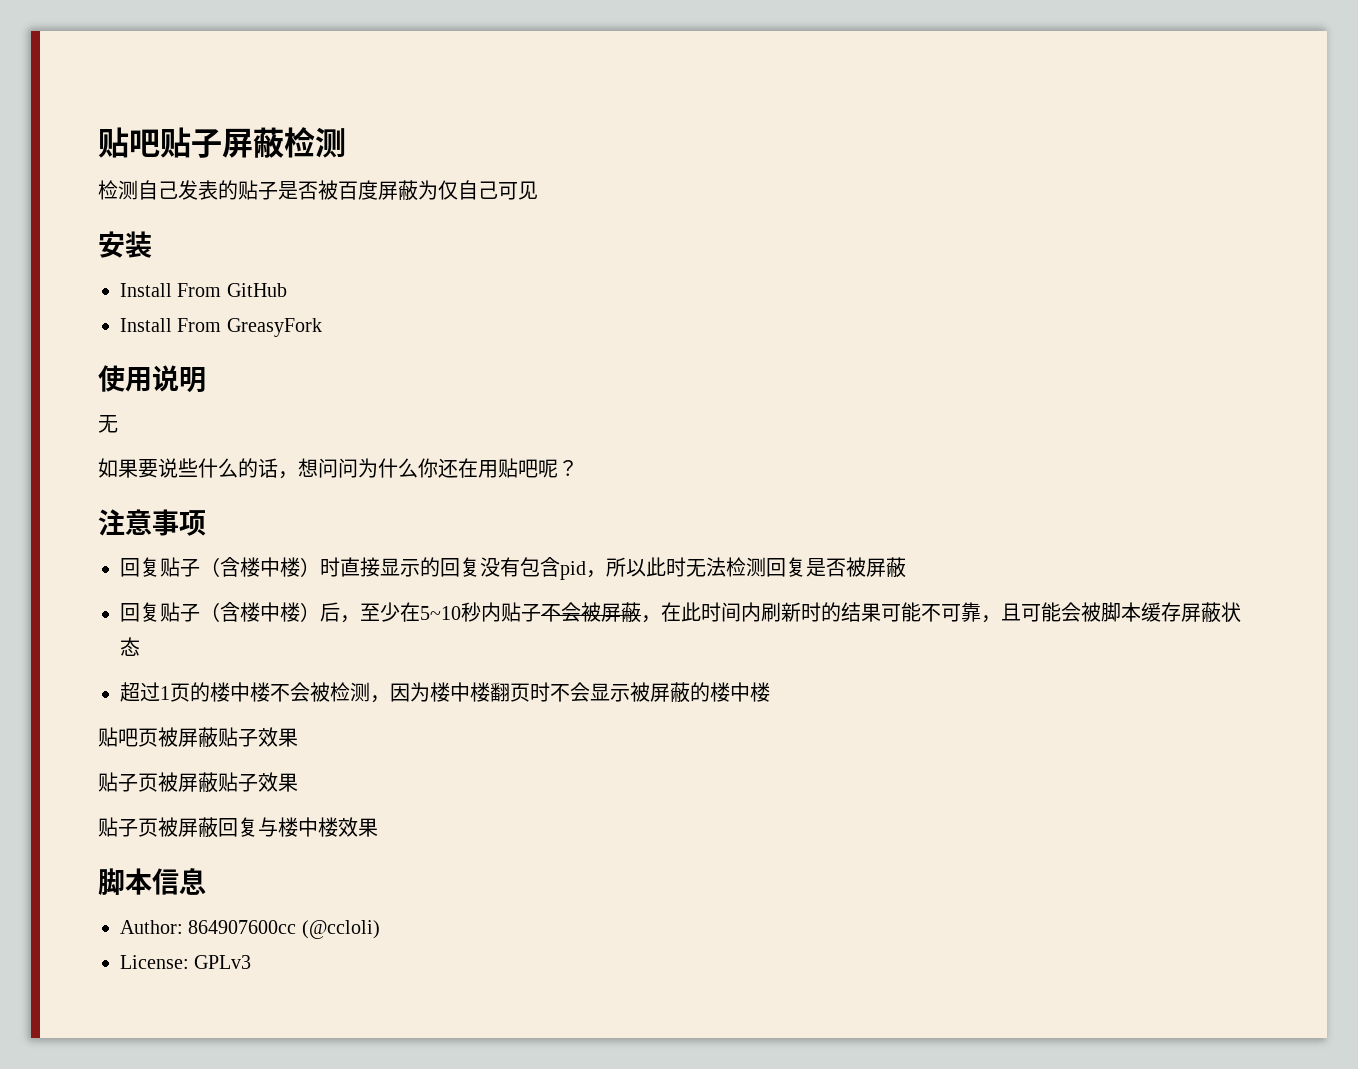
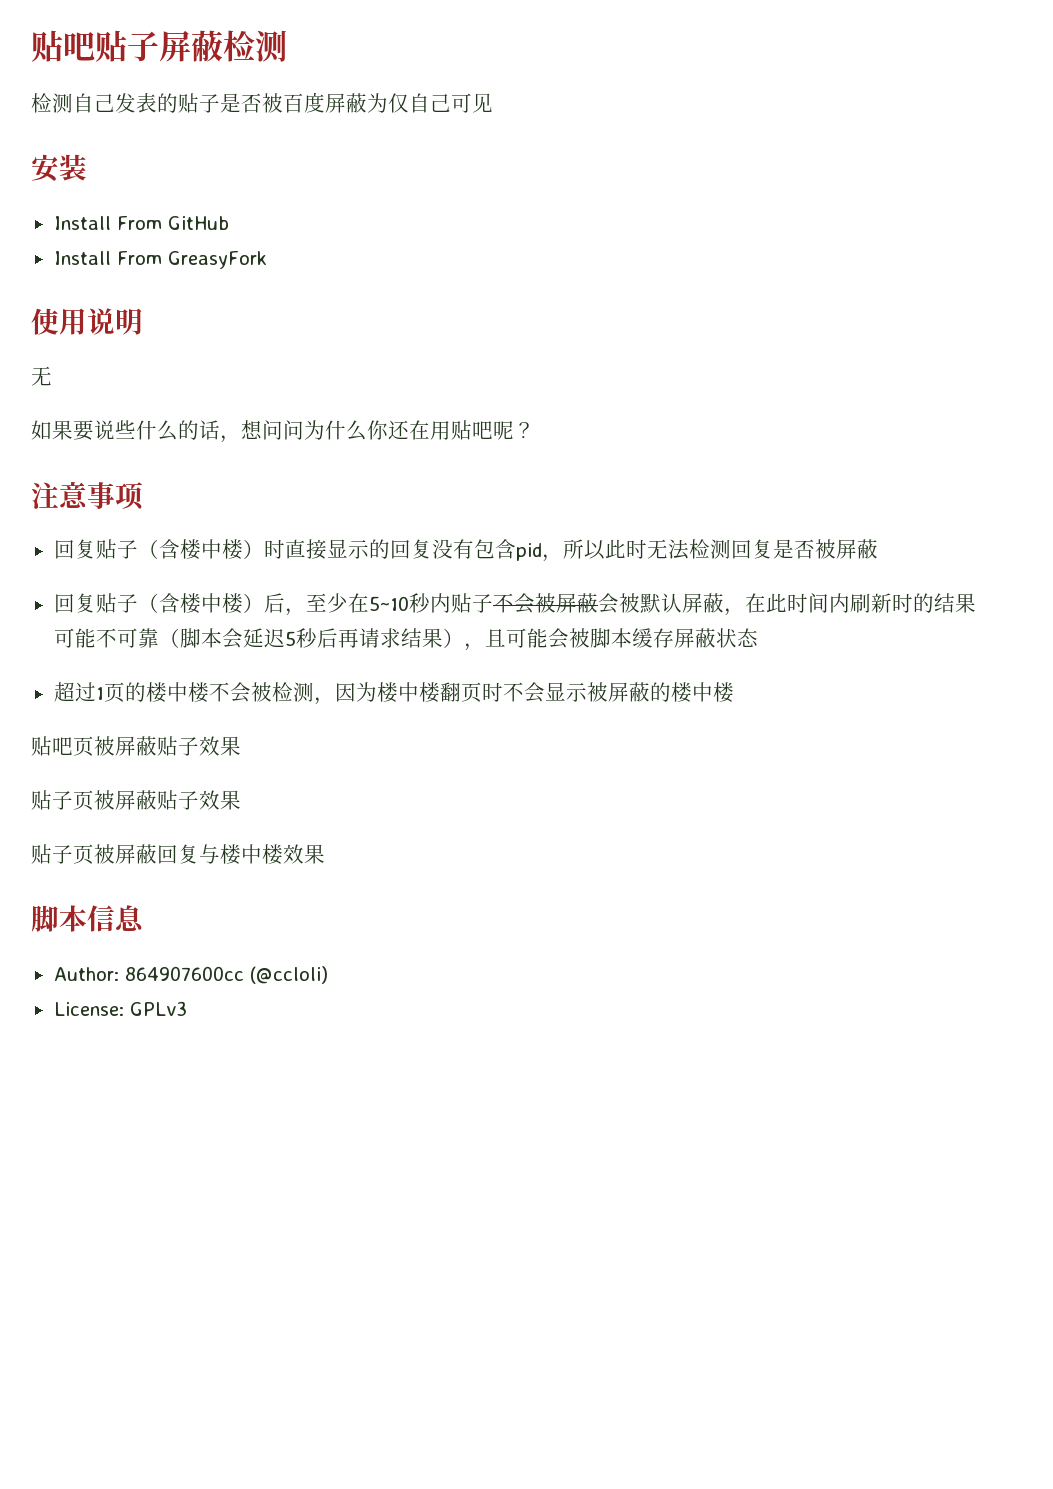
(641, 612) none -> [597,593,724,614] 会被默认屏蔽
(981, 612) none -> [158,628,464,649] （脚本会延迟5秒后再请求结果）

